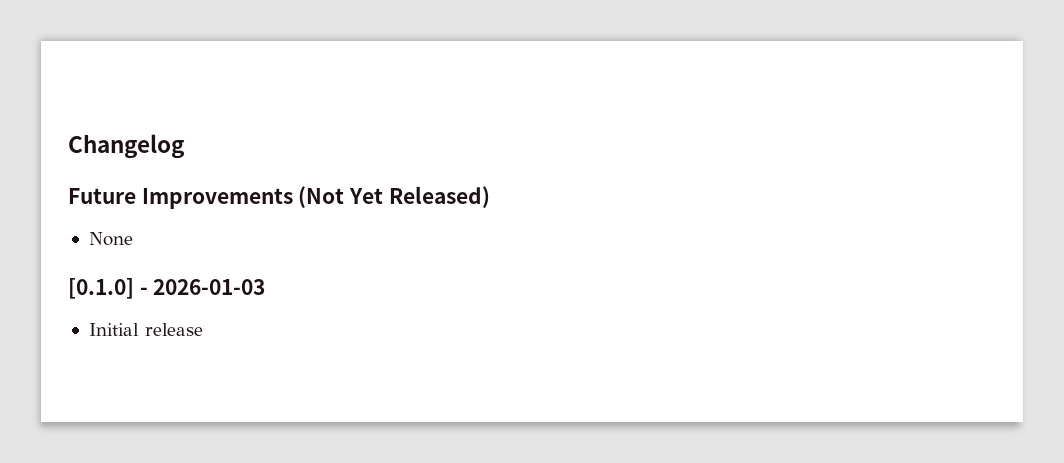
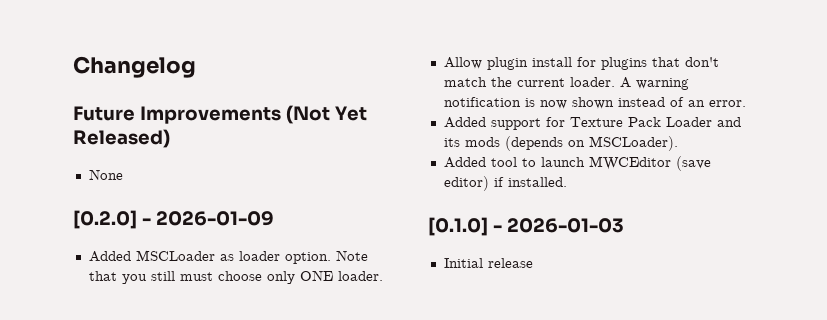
(133, 239) none -> [73,210,274,229] [88,250,368,264] [88,270,383,284] [443,57,719,70] [443,77,689,90] [443,97,746,109] [443,117,741,130] [443,136,678,151] [443,156,711,171] [443,176,567,191] // [0.2.0] - 2026-01-09 // Added MSCLoader as loader option. Note that you still must choose only ONE loader. // Allow plugin install for plugins that don't match the current loader. A warning notification is now shown instead of an error. // Added support for Texture Pack Loader and its mods (depends on MSCLoader). // Added tool to launch MWCEditor (save editor) if installed.

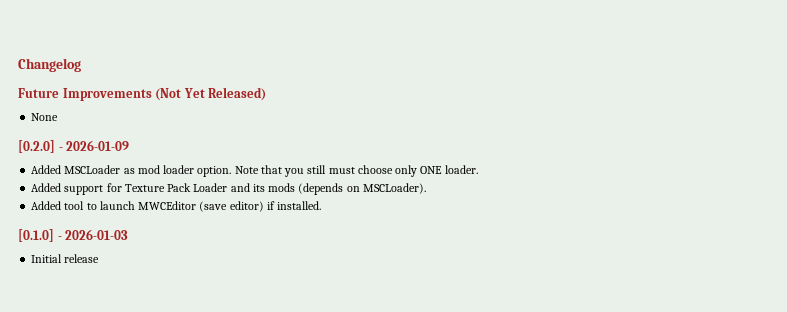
(234, 257) none -> [137,165,160,174] mod
[443,57,719,70] [443,77,689,90] [443,97,746,109] // Allow plugin install for plugins that don't match the current loader. A warning notification is now shown instead of an error. -> (478, 169) none

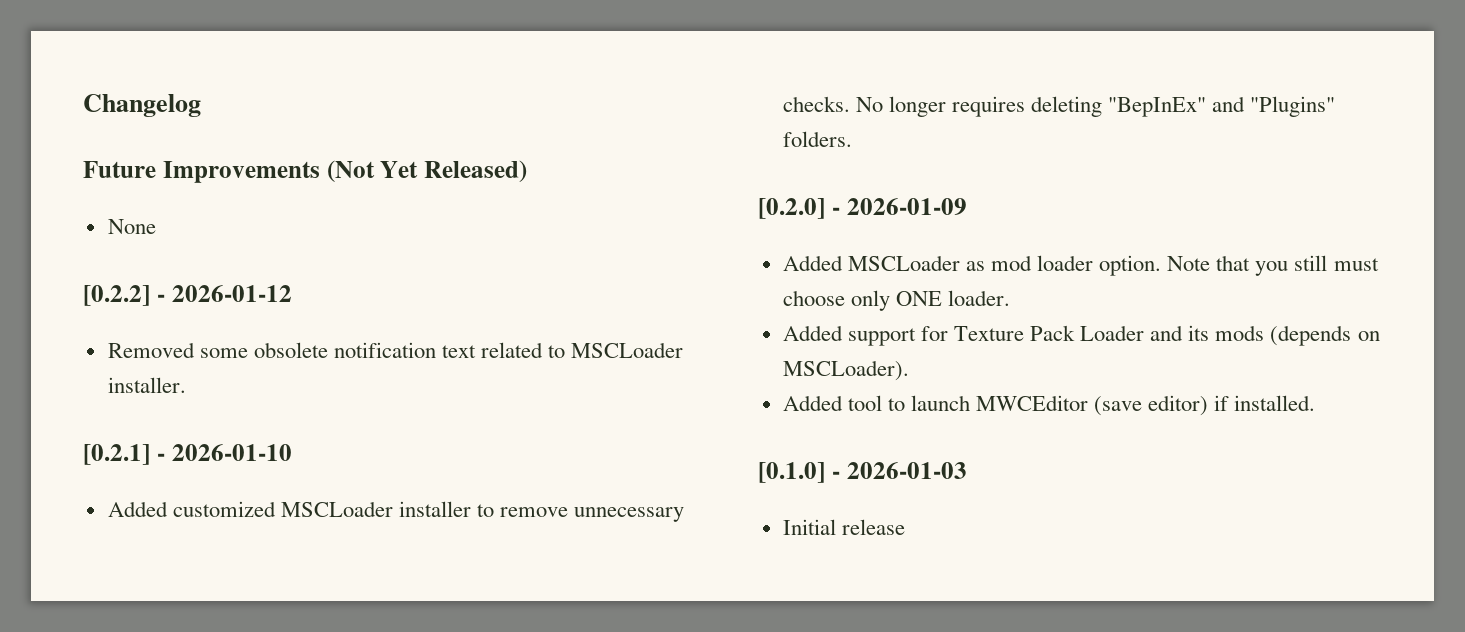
(59, 117) none -> [83,285,292,306] [107,342,684,358] [107,377,186,393] [83,444,292,465] [107,501,685,522] [782,96,1336,117] [782,131,852,147] // [0.2.2] - 2026-01-12 // Removed some obsolete notification text related to MSCLoader installer. // [0.2.1] - 2026-01-10 // Added customized MSCLoader installer to remove unnecessary checks. No longer requires deleting "BepInEx" and "Plugins" folders.

